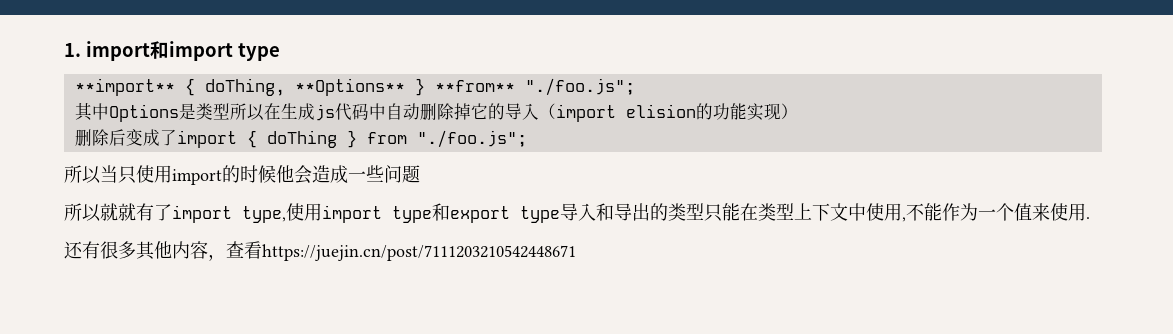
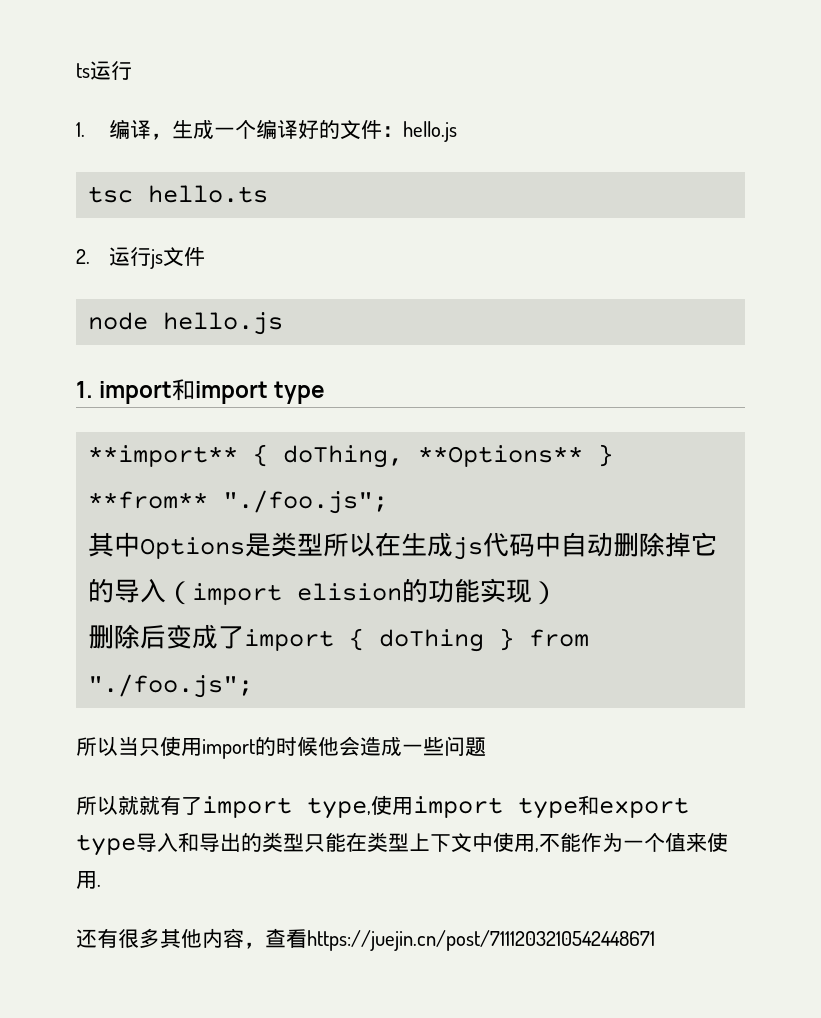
(64, 50) none -> [76,61,132,80] [76,119,458,142] [88,185,269,203] [76,247,206,269] [88,312,284,335] ts运行 // 1.编译，生成一个编译好的文件：hello.js // tsc hello.ts // 2.运行js文件 // node hello.js //

